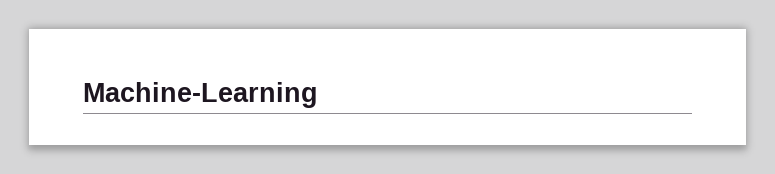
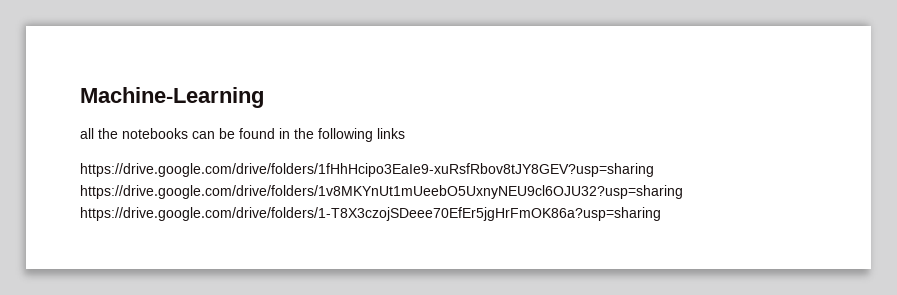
(318, 95) none -> [80,128,405,142] [80,163,654,177] [80,185,683,199] [80,207,661,221] // all the notebooks can be found in the following links // https://drive.google.com/drive/folders/1fHhHcipo3EaIe9-xuRsfRbov8tJY8GEV?usp=sharing https://drive.google.com/drive/folders/1v8MKYnUt1mUeebO5UxnyNEU9cl6OJU32?usp=sharing https://drive.google.com/drive/folders/1-T8X3czojSDeee70EfEr5jgHrFmOK86a?usp=sharing

